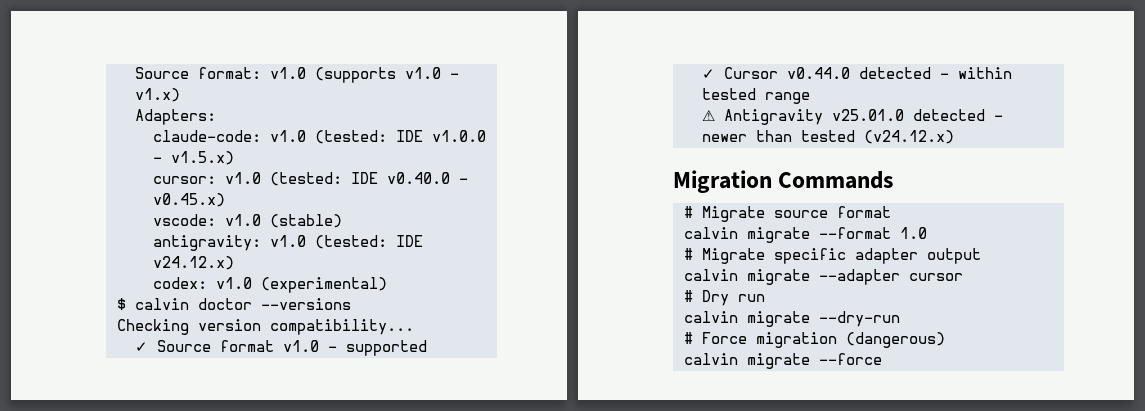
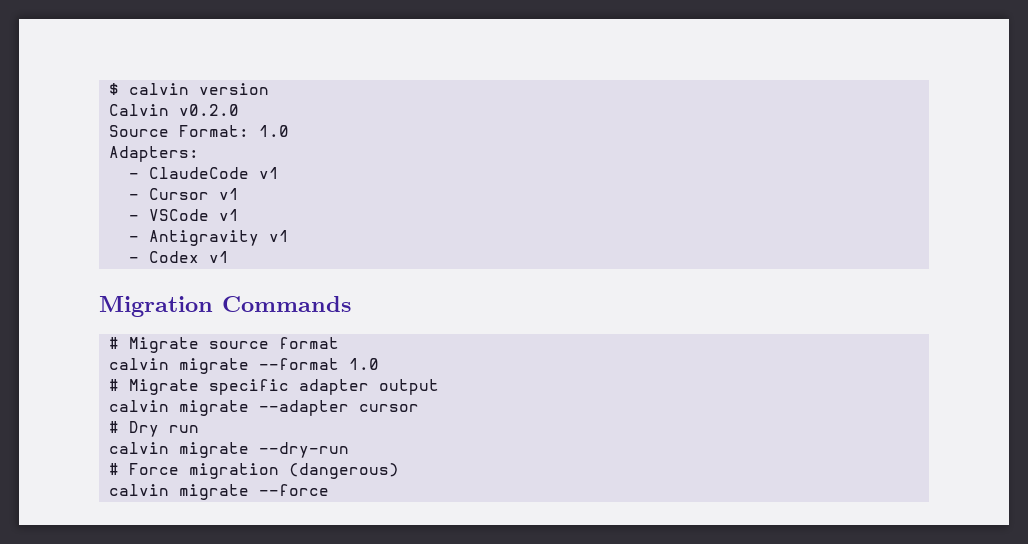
[134,67,459,83] [134,88,180,102] [134,109,216,125] [152,130,486,144] [152,151,234,165] [152,172,468,186] [152,193,225,207] [152,214,342,228] [152,235,423,251] [152,256,234,270] [152,277,387,293] [116,298,351,310] [116,319,414,335] [134,340,427,356] [701,67,1012,79] [701,88,810,104] [701,109,1003,125] [701,130,954,144] Source format: v1.0 (supports v1.0 - v1.x) // Adapters: // claude-code: v1.0 (tested: IDE v1.0.0 - v1.5.x) // cursor: v1.0 (tested: IDE v0.40.0 - v0.45.x) // vscode: v1.0 (stable) // antigravity: v1.0 (tested: IDE v24.12.x) // codex: v1.0 (experimental) // $ calvin doctor --versions // Checking version compatibility... // ✓ Source format v1.0 - supported // ✓ Cursor v0.44.0 detected - within tested range // ⚠ Antigravity v25.01.0 detected - newer than tested (v24.12.x) -> [108,83,269,95] [108,104,239,116] [108,125,289,137] [108,146,199,162] [128,167,279,179] [128,188,239,200] [128,209,239,221] [128,230,289,246] [128,251,229,263] $ calvin version // Calvin v0.2.0 // Source Format: 1.0 // Adapters: // - ClaudeCode v1 // - Cursor v1 // - VSCode v1 // - Antigravity v1 // - Codex v1

